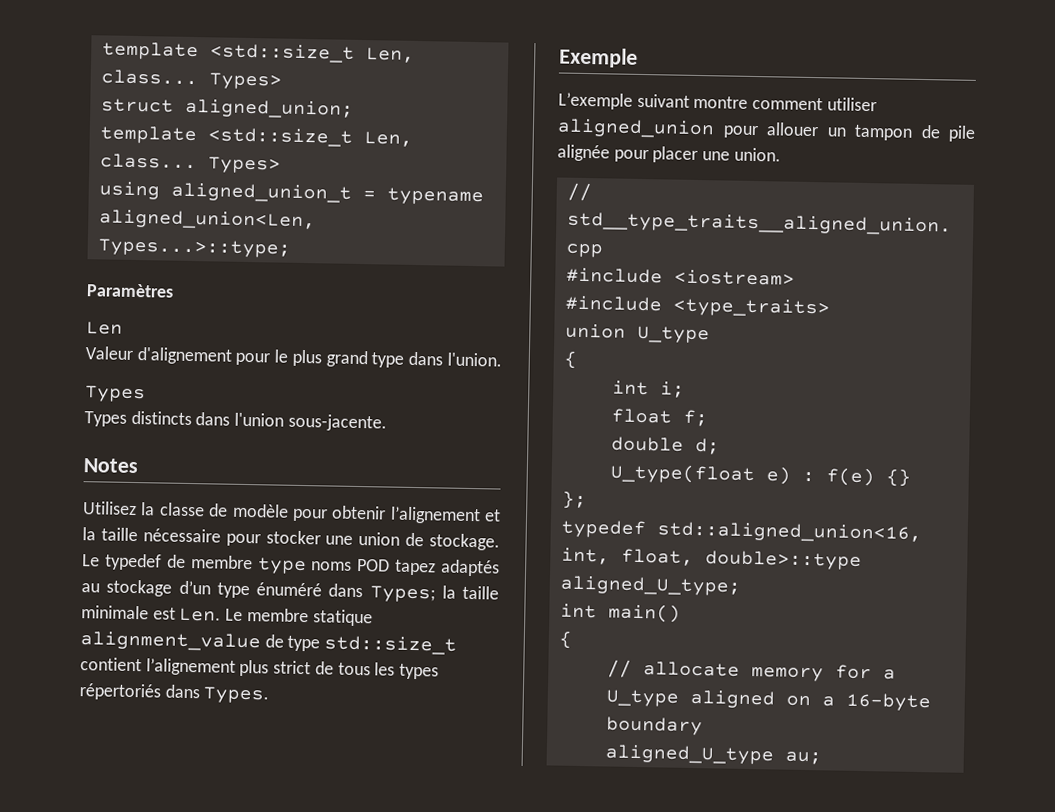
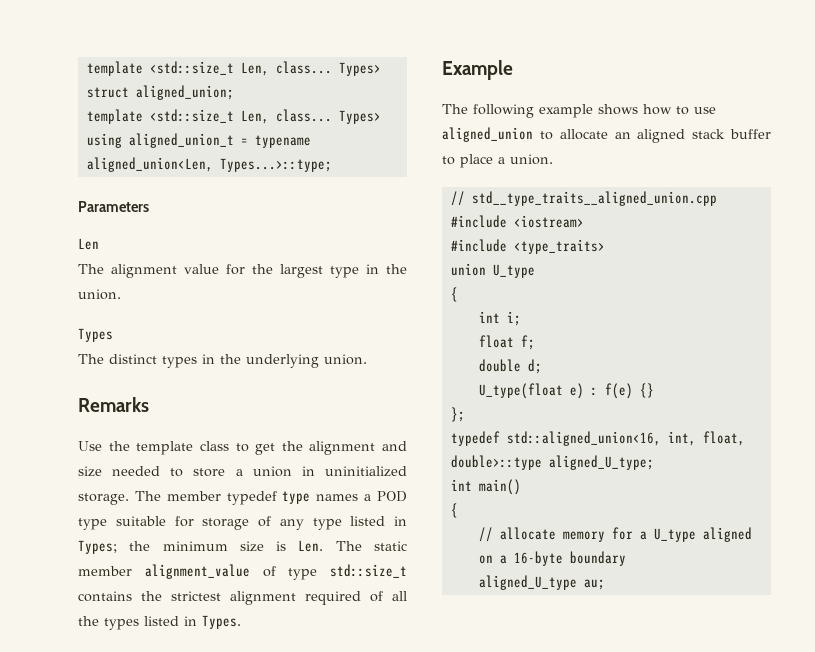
[86,283,174,298] Paramètres -> [78,201,149,212] Parameters
[85,346,502,368] [85,385,146,403] [84,410,387,432] [83,458,138,474] [83,501,501,525] [82,527,500,551] [82,553,500,577] [81,579,499,603] [81,605,373,627] [80,631,458,655] [80,657,440,680] [79,683,270,704] [559,47,638,68] [558,92,877,112] [557,118,976,142] [557,144,731,164] Valeur d'alignement pour le plus grand type dans l'union. // Types // Types distincts dans l'union sous-jacente. // Notes // Utilisez la classe de modèle pour obtenir l’alignement et la taille nécessaire pour stocker une union de stockage. Le typedef de membre type noms POD tapez adaptés au stockage d’un type énuméré dans Types; la taille minimale est Len. Le membre statique alignment_value de type std::size_t contient l’alignement plus strict de tous les types répertoriés dans Types. // Exemple // L’exemple suivant montre comment utiliser aligned_union pour allouer un tampon de pile alignée pour placer une -> [78,264,407,278] [78,289,121,300] [78,328,113,342] [78,354,367,368] [78,397,149,412] [78,441,407,455] [78,466,407,477] [78,491,407,505] [78,516,407,530] [78,540,407,554] [78,564,407,580] [78,591,407,605] [78,615,241,630] [442,60,513,80] [442,104,716,118] [442,127,771,143] [442,154,505,168] The alignment value for the largest type in the union. // Types // The distinct types in the underlying union. // Remarks // Use the template class to get the alignment and size needed to store a union in uninitialized storage. The member typedef type names a POD type suitable for storage of any type listed in Types; the minimum size is Len. The static member alignment_value of type std::size_t contains the strictest alignment required of all the types listed in Types. // Example // The following example shows how to use aligned_union to allocate an aligned stack buffer to place a

